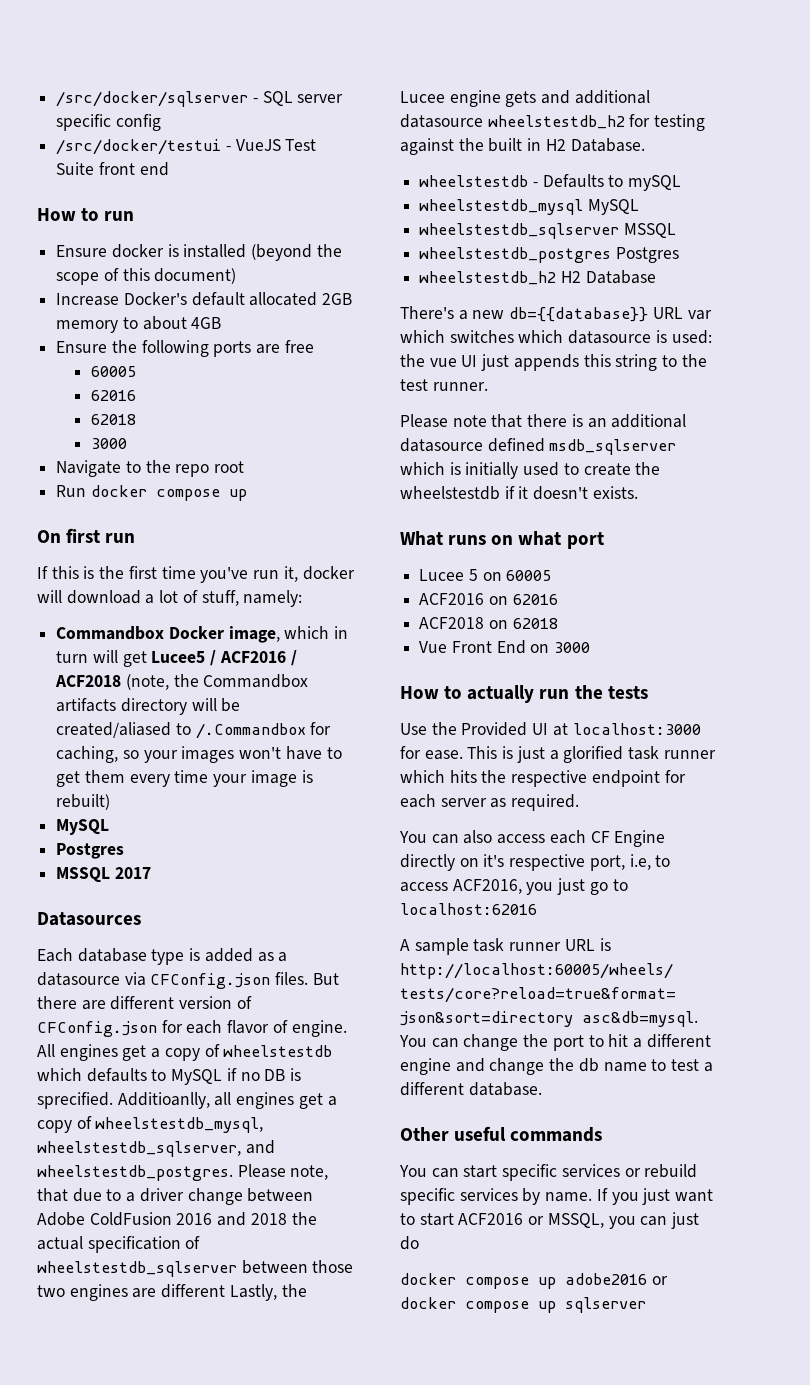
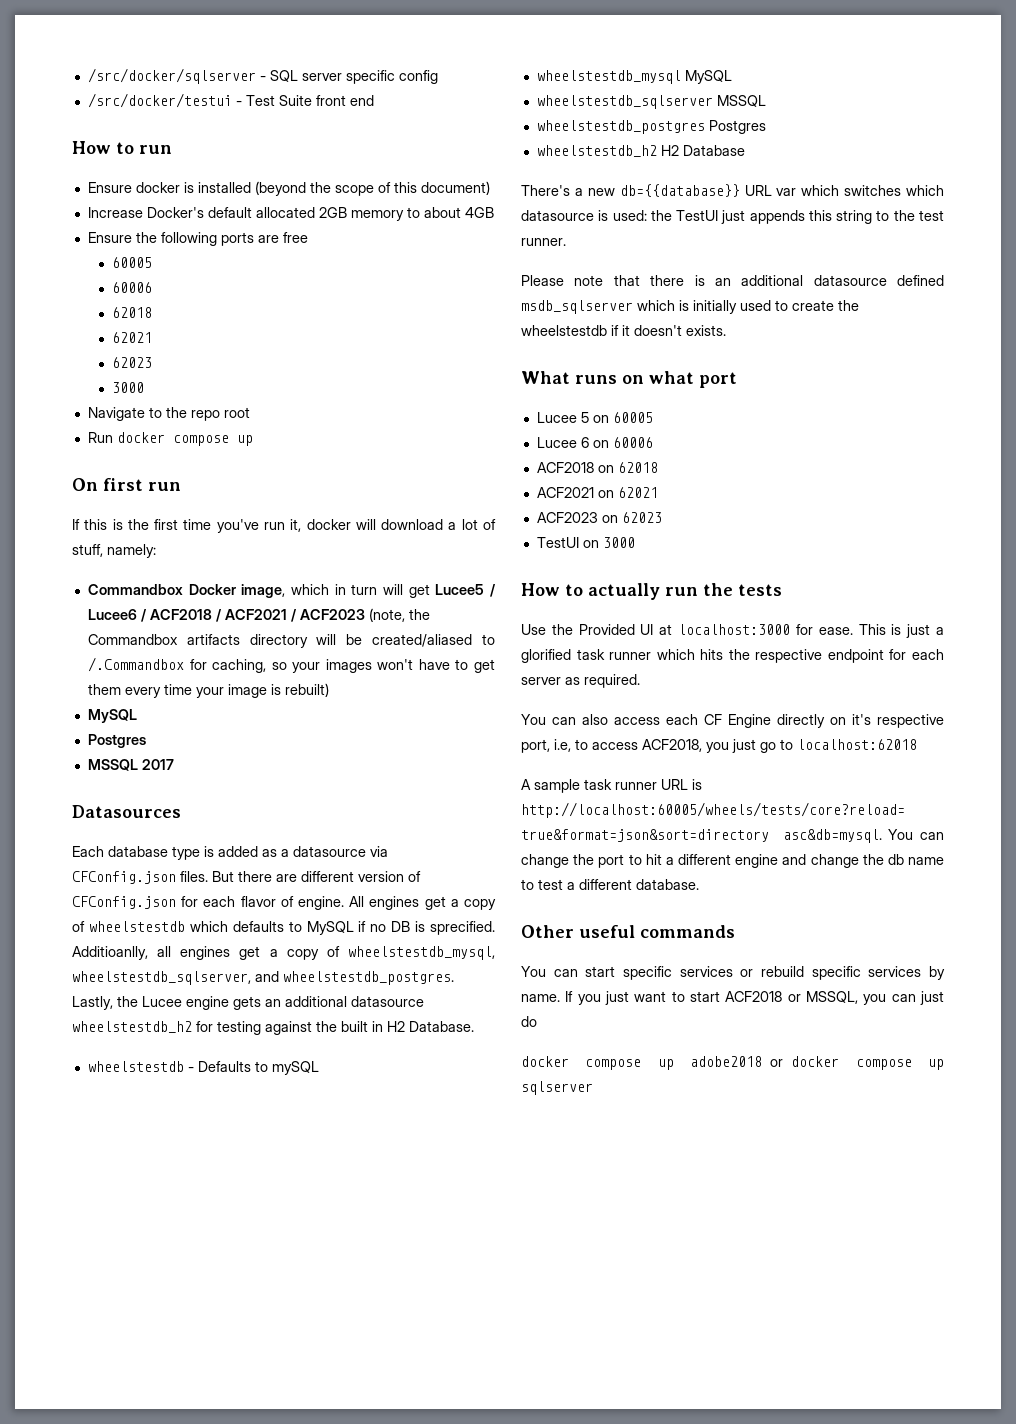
[235,139,281,151] VueJS -> (242, 103) none
[90,390,136,401] [90,414,136,425] 62016 // 62018 -> [112,282,153,293] [112,307,153,318] [112,332,153,343] [112,357,153,368] 60006 // 62018 // 62021 // 62023
[219,651,286,663] ACF2016 -> [87,609,137,620] Lucee6
(122, 681) none -> [215,609,365,622] / ACF2021 / ACF2023
[237,1164,329,1180] [37,1188,314,1205] [37,1212,317,1226] [37,1236,201,1253] [37,1260,354,1277] [37,1284,226,1301] Please note, that due to a driver change between Adobe ColdFusion 2016 and 2018 the actual specification of wheelstestdb_sqlserver between those two engines are different -> (454, 978) none
[541,90,571,104] and -> [265,999,281,1007] an
[429,355,478,367] vue UI -> [676,210,719,221] TestUI
[419,593,558,605] ACF2016 on 62016 -> [536,437,653,448] Lucee 6 on 60006
[419,640,526,654] Vue Front End -> [536,487,658,498] [536,512,662,523] [536,537,579,548] ACF2021 on 62021 // ACF2023 on 62023 // TestUI
[452,879,522,894] ACF2016, -> [642,739,702,752] ACF2018,
[400,903,537,915] localhost:62016 -> [797,739,917,750] localhost:62018
[458,1213,524,1225] ACF2016 -> [725,991,783,1002] ACF2018
[565,1273,647,1285] adobe2016 -> [690,1056,762,1067] adobe2018

